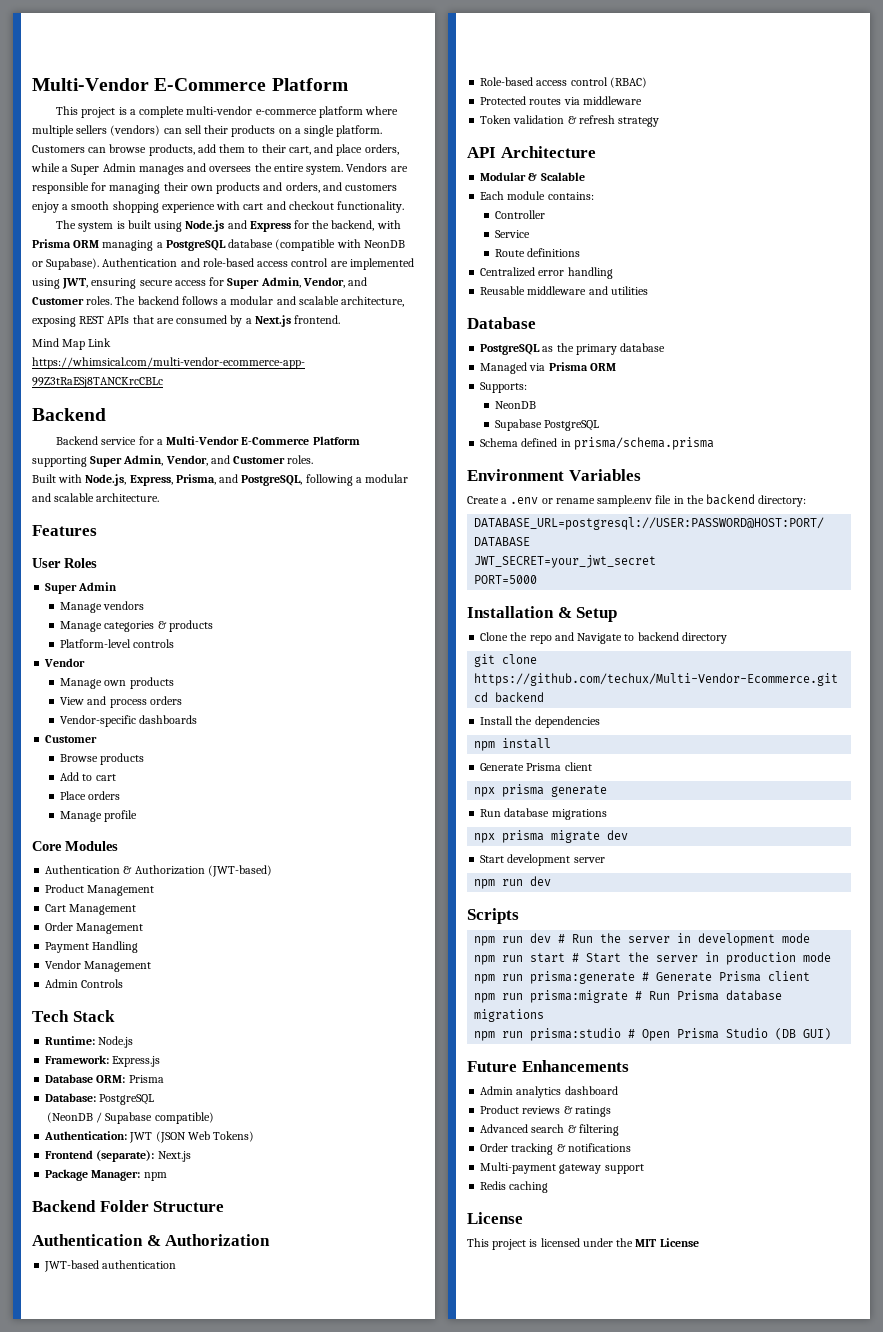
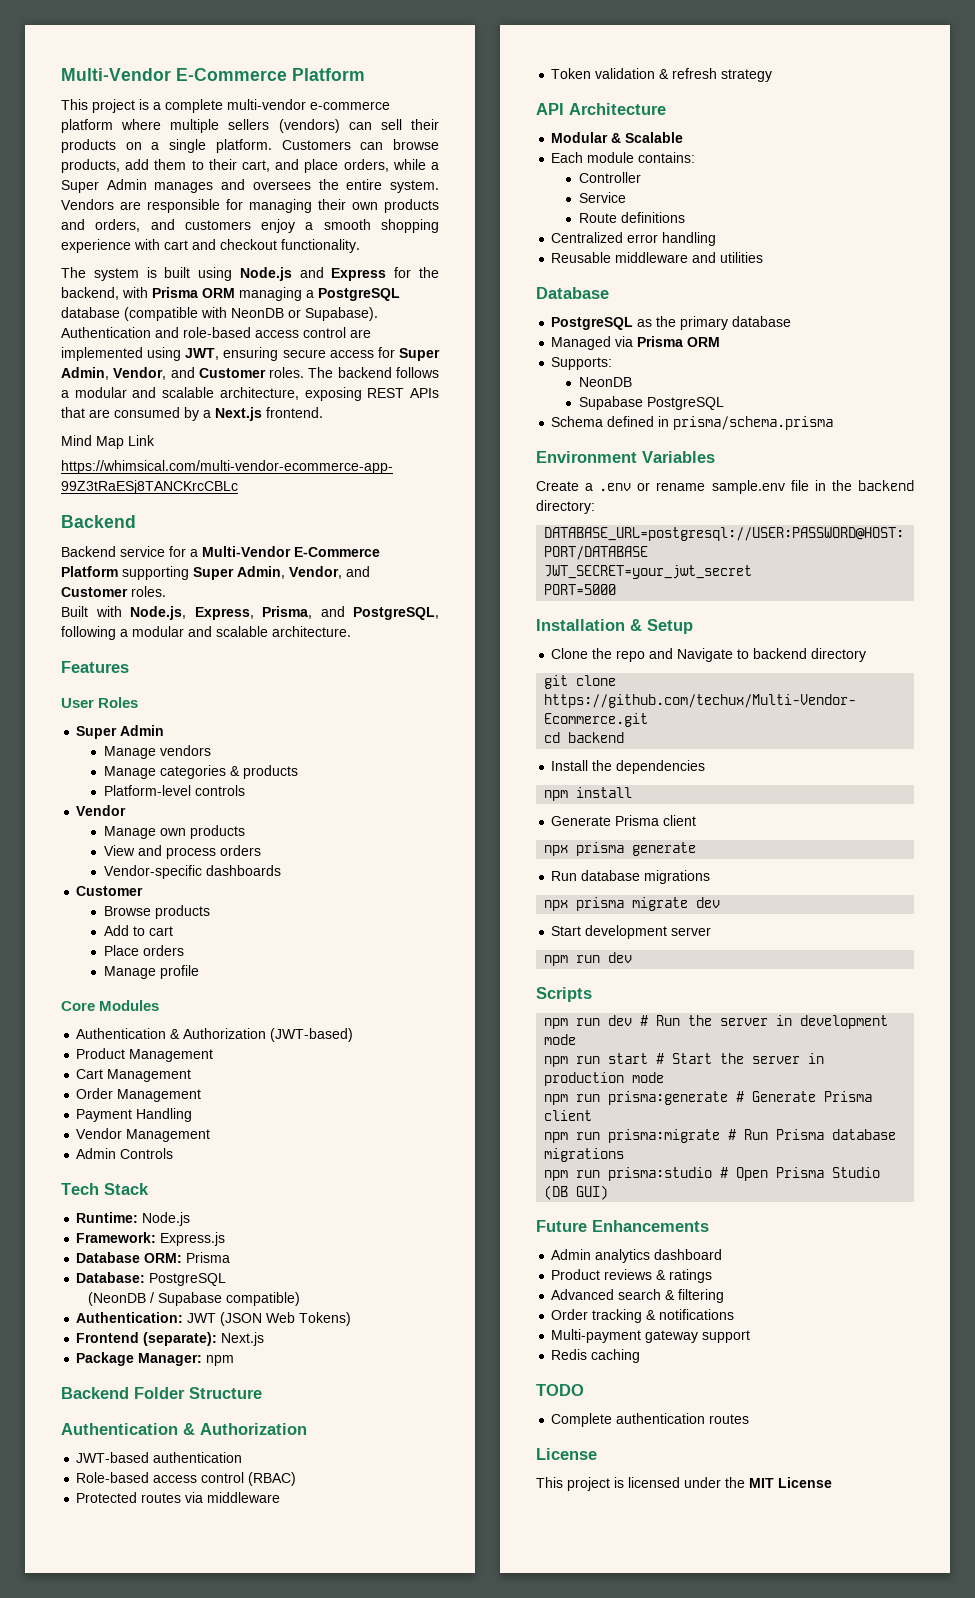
(549, 1187) none -> [536,1384,584,1396] [551,1413,750,1427] // TODO // Complete authentication routes

